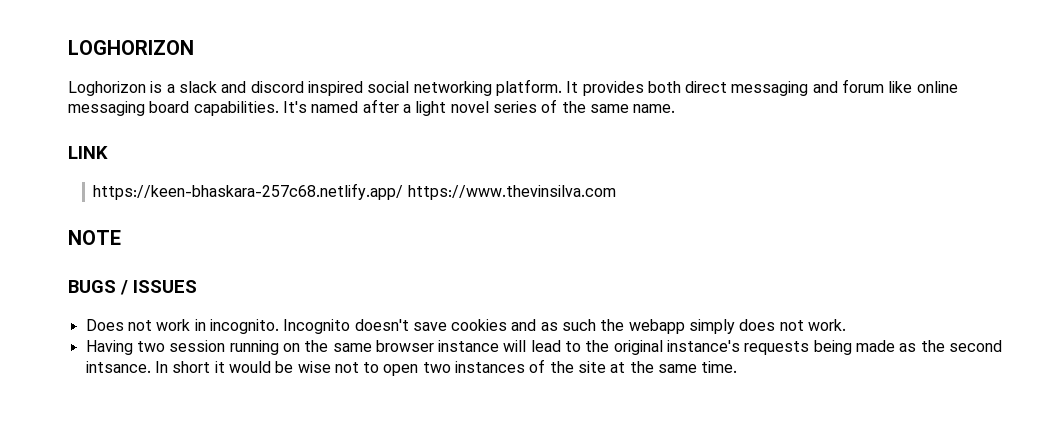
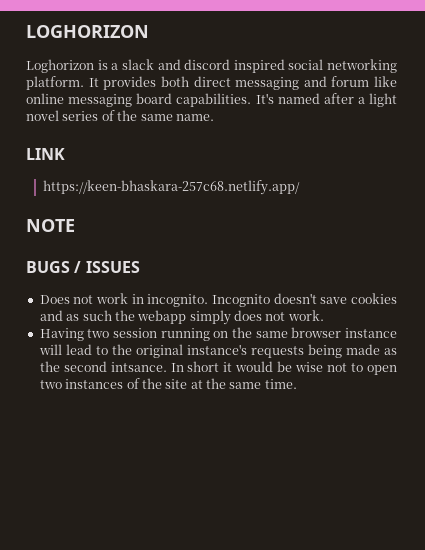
[407,185,616,200] https://www.thevinsilva.com -> (300, 187) none

